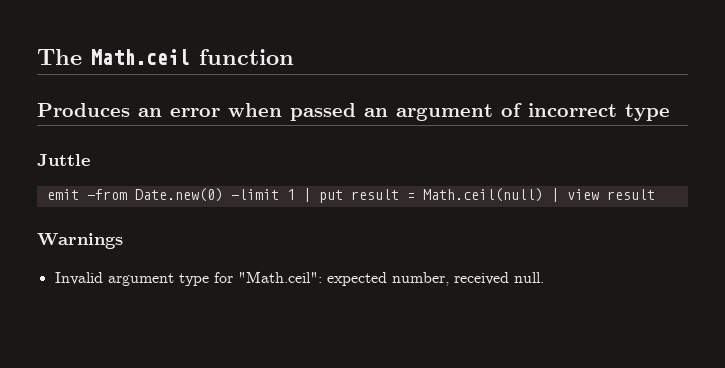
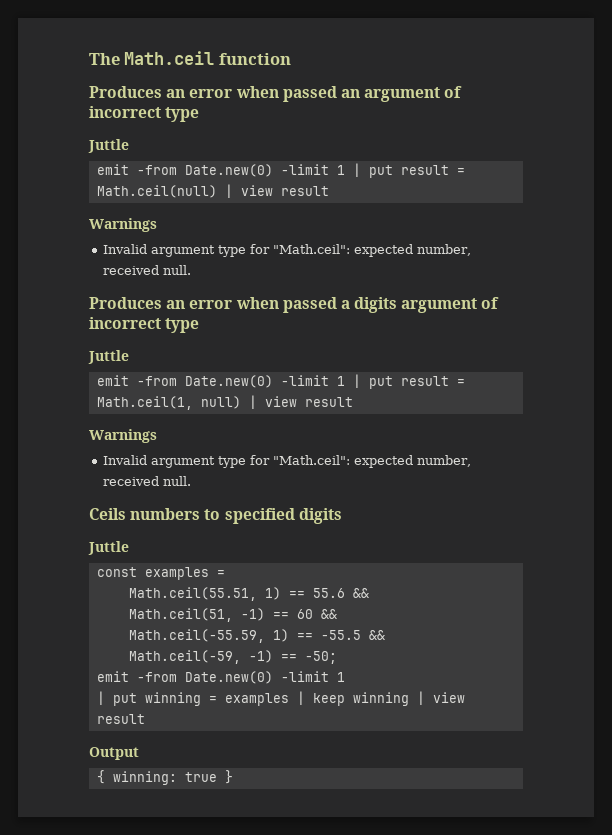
(544, 277) none -> [89,297,500,313] [89,317,200,333] [88,350,129,364] [96,374,465,389] [96,395,353,410] [89,429,157,443] [103,455,472,468] [103,476,192,486] [89,508,342,524] [88,541,129,555] [96,567,225,580] [128,587,369,601] [128,608,337,622] [128,629,385,643] [128,650,337,664] [96,671,345,684] [96,691,465,706] [96,714,145,724] [89,747,139,760] [96,770,233,785] // Produces an error when passed a digits argument of incorrect type // Juttle // emit -from Date.new(0) -limit 1 | put result = Math.ceil(1, null) | view result // Warnings // Invalid argument type for "Math.ceil": expected number, received null. // Ceils numbers to specified digits // Juttle // const examples = // Math.ceil(55.51, 1) == 55.6 && // Math.ceil(51, -1) == 60 && // Math.ceil(-55.59, 1) == -55.5 && // Math.ceil(-59, -1) == -50; // emit -from Date.new(0) -limit 1 // | put winning = examples | keep winning | view result // Output // { winning: true }

